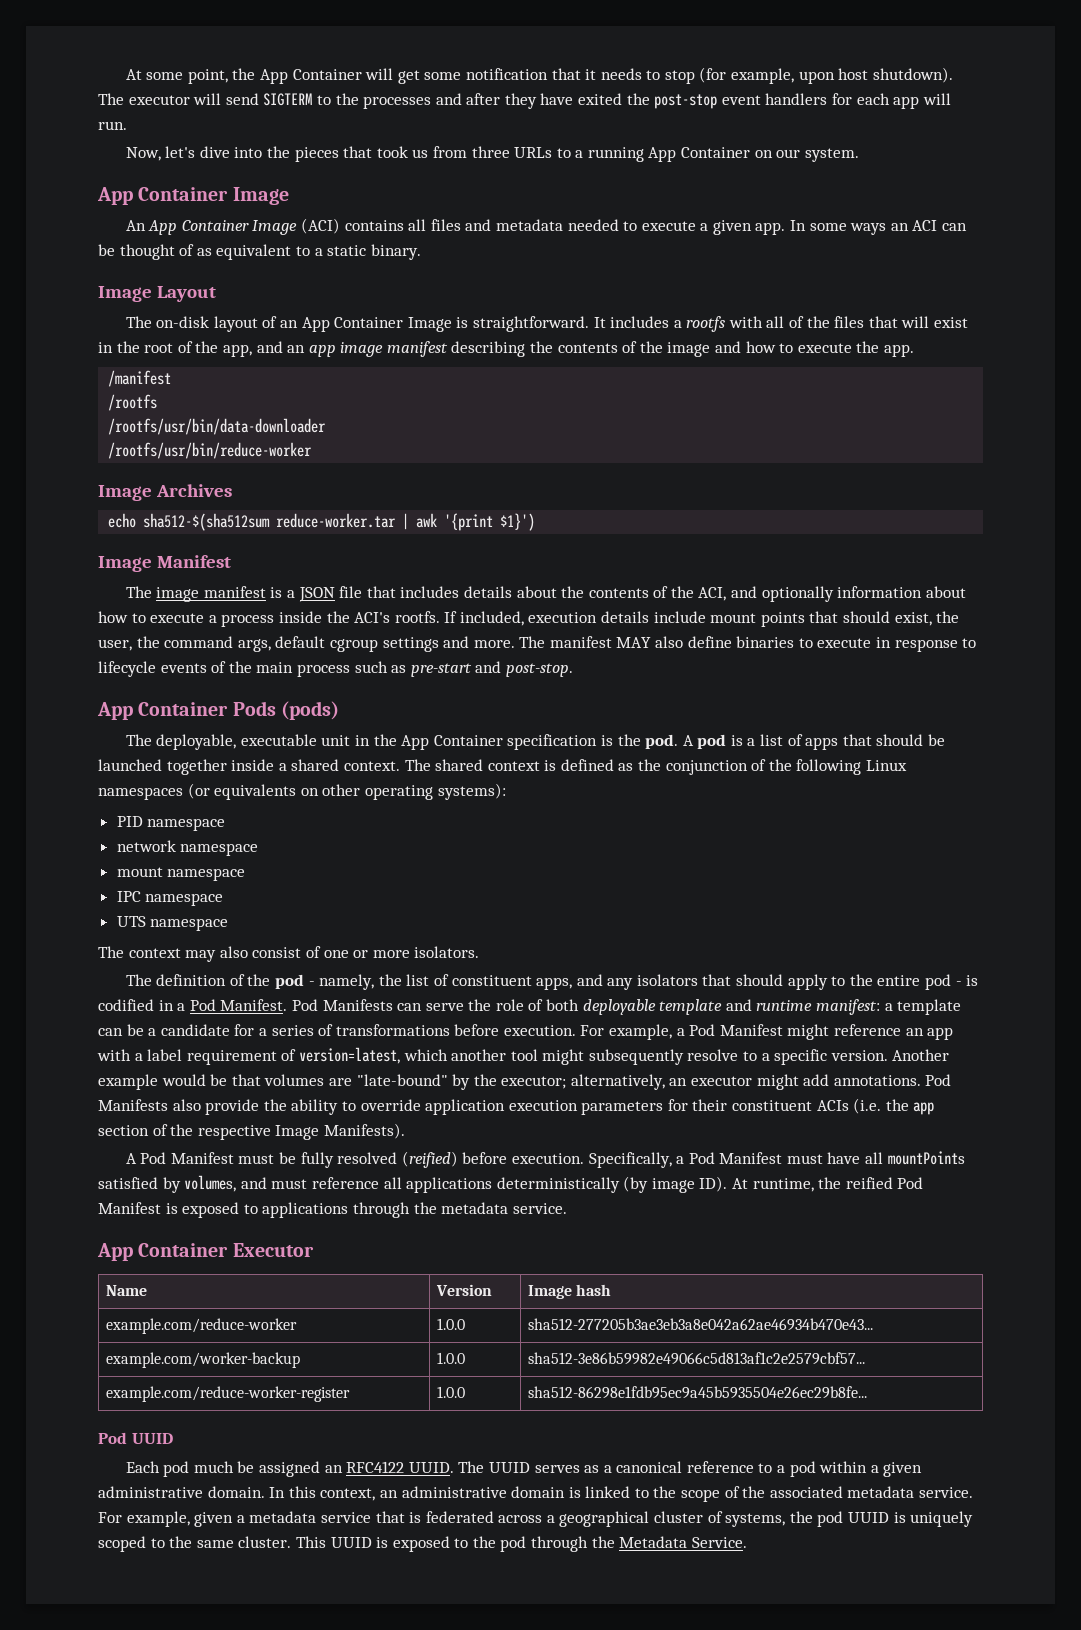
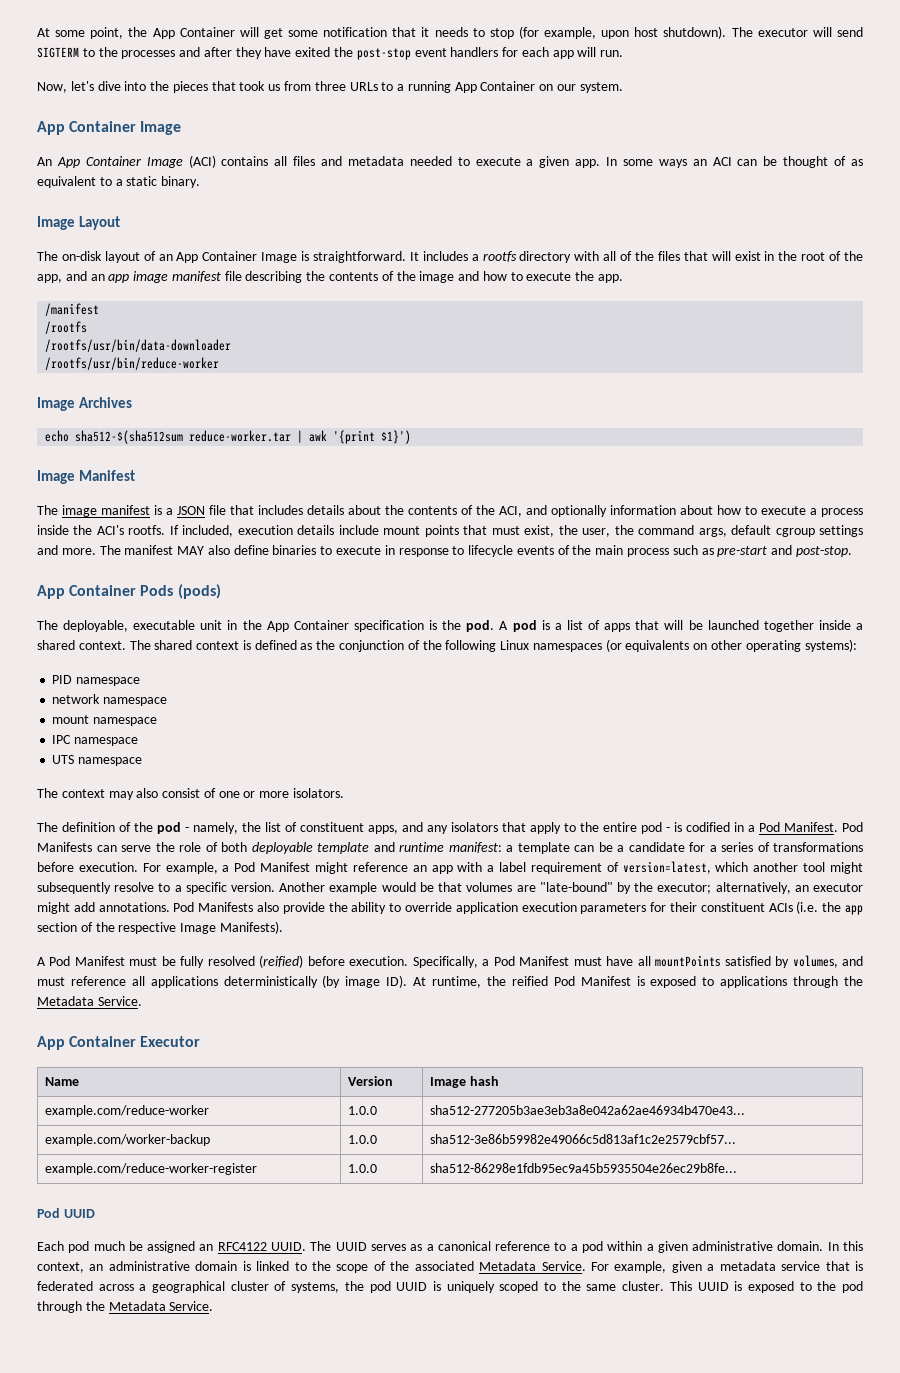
(726, 324) none -> [519,251,572,263] directory
(448, 349) none -> [224,271,242,281] file
[843,611,891,623] should -> [491,526,520,535] must
[876,734,924,746] should -> [664,620,684,630] will
[736,974,784,986] should -> (526, 827) none
[441,1202,567,1214] metadata service. -> [37,996,142,1006] Metadata Service.
[847,1486,974,1498] metadata service. -> [479,1261,586,1271] Metadata Service.

